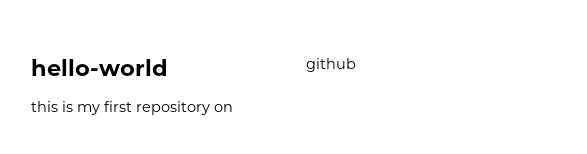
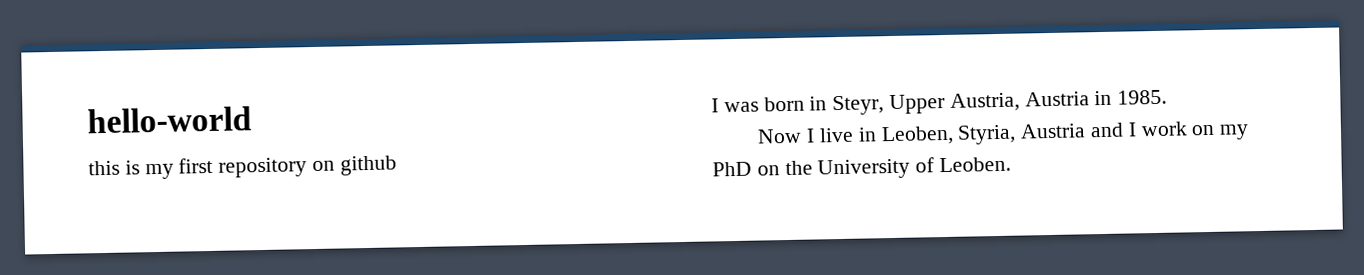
(356, 65) none -> [711,89,1168,116] [757,121,1250,146] [712,156,1012,180] // I was born in Steyr, Upper Austria, Austria in 1985. // Now I live in Leoben, Styria, Austria and I work on my PhD on the University of Leoben.

